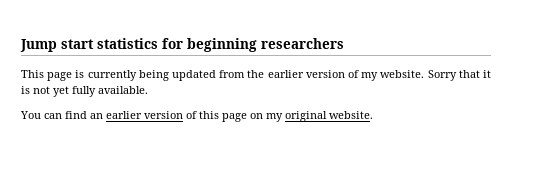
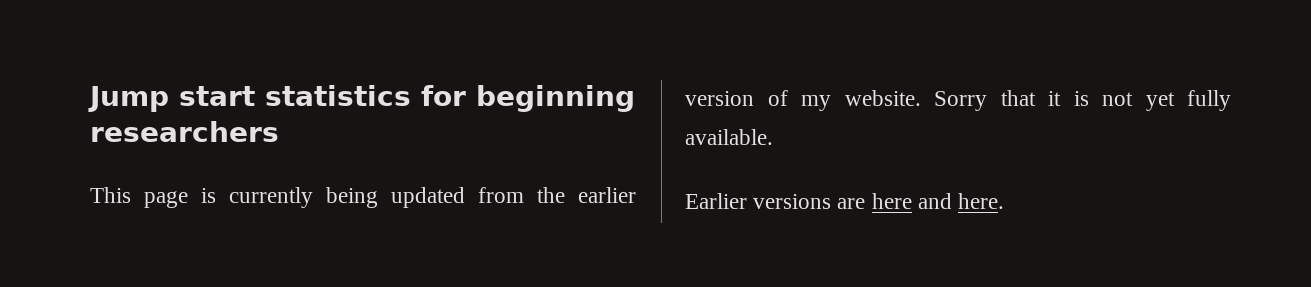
[20,111,373,122] You can find an earlier version of this page on my original website. -> [685,193,1005,209] Earlier versions are here and here.

